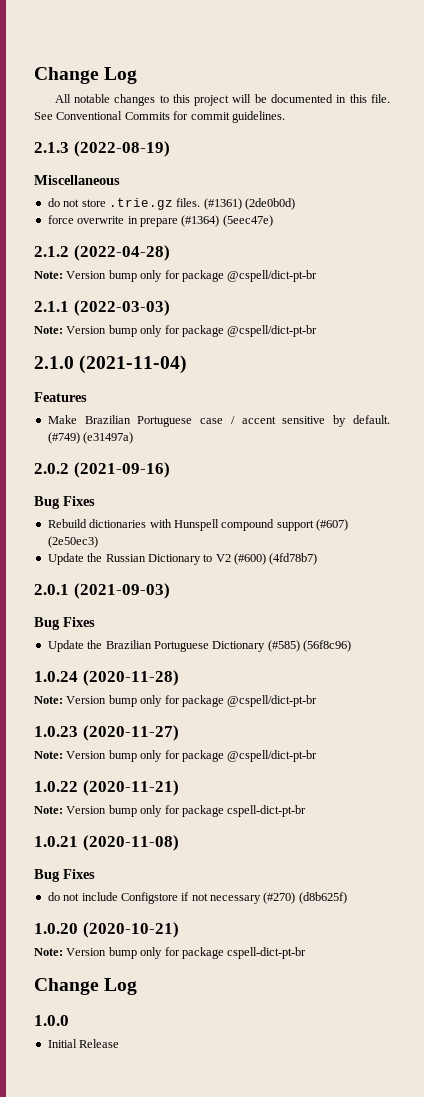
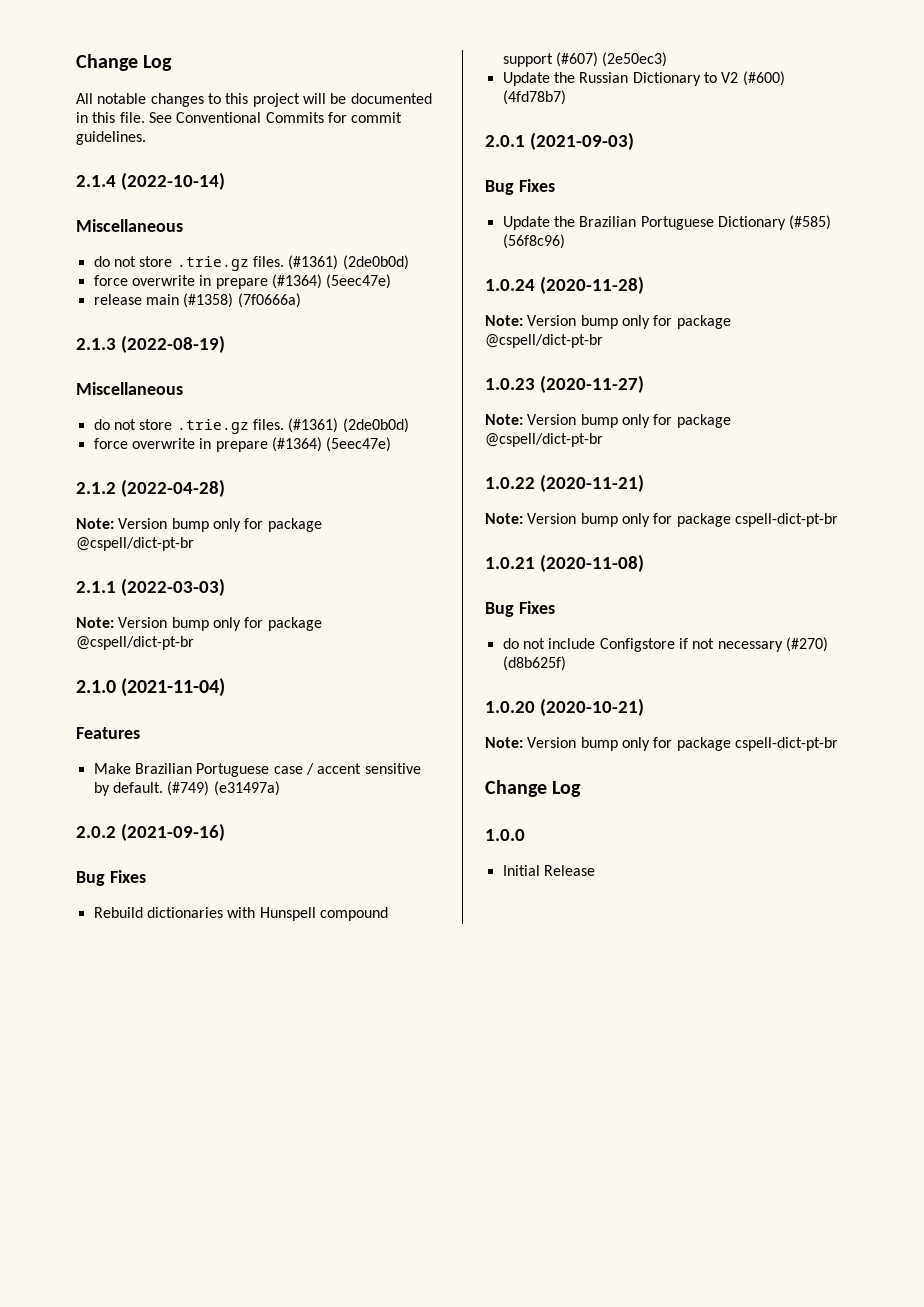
(285, 117) none -> [76,172,225,190] [76,219,183,232] [93,255,409,271] [93,274,392,289] [93,293,301,308] // 2.1.4 (2022-10-14) // Miscellaneous // do not store .trie.gz files. (#1361) (2de0b0d) // force overwrite in prepare (#1364) (5eec47e) // release main (#1358) (7f0666a)

